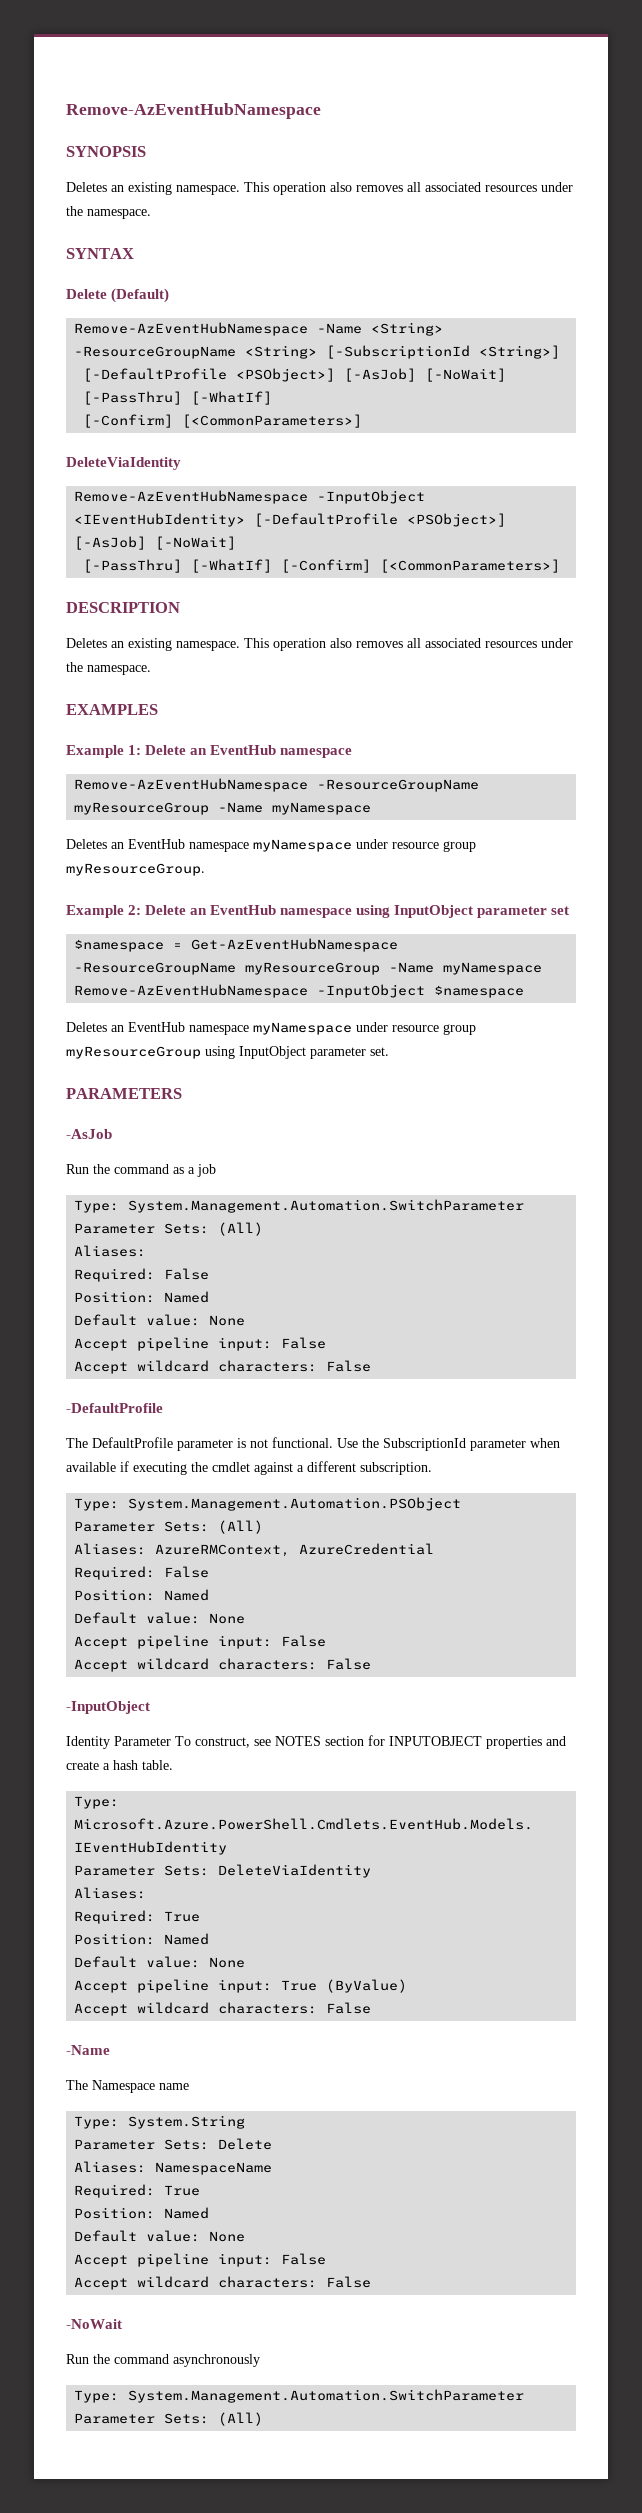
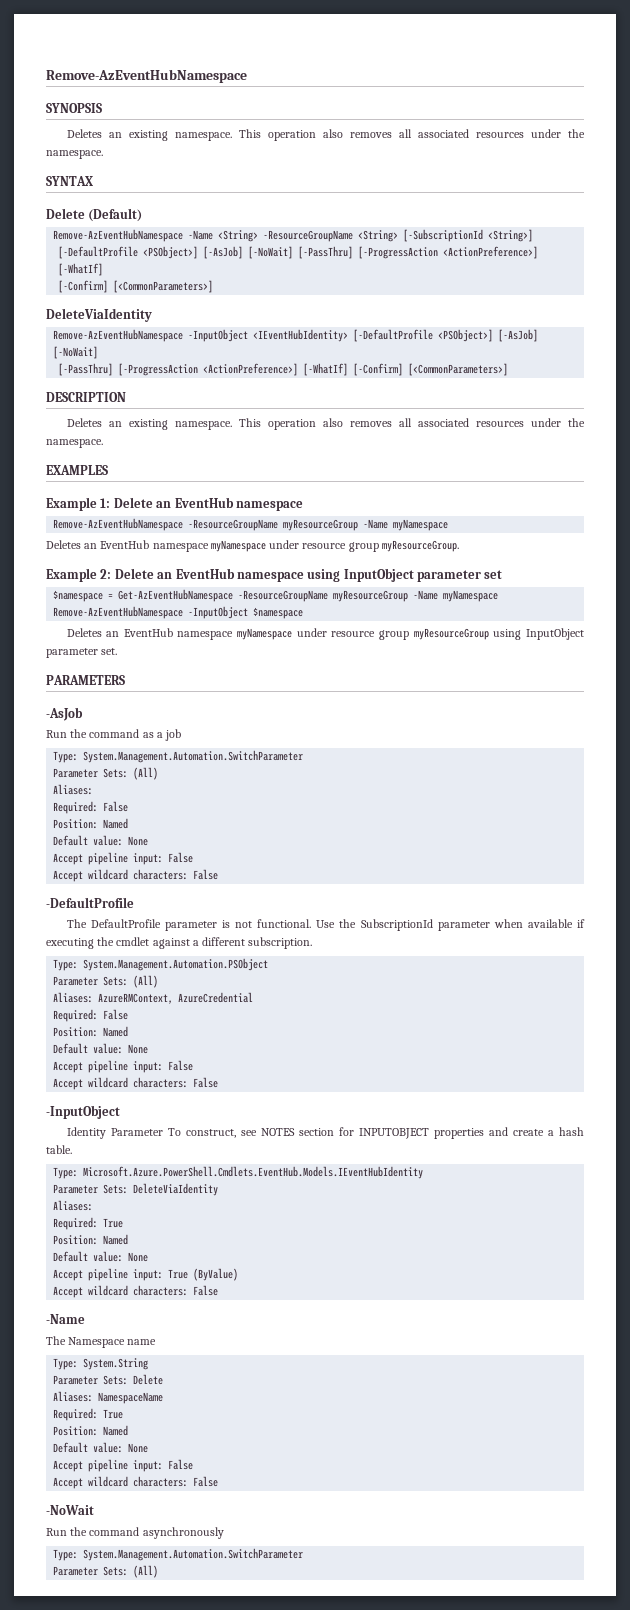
(183, 398) none -> [358,246,539,259] [-ProgressAction <ActionPreference>]
(183, 566) none -> [118,363,299,376] [-ProgressAction <ActionPreference>]

